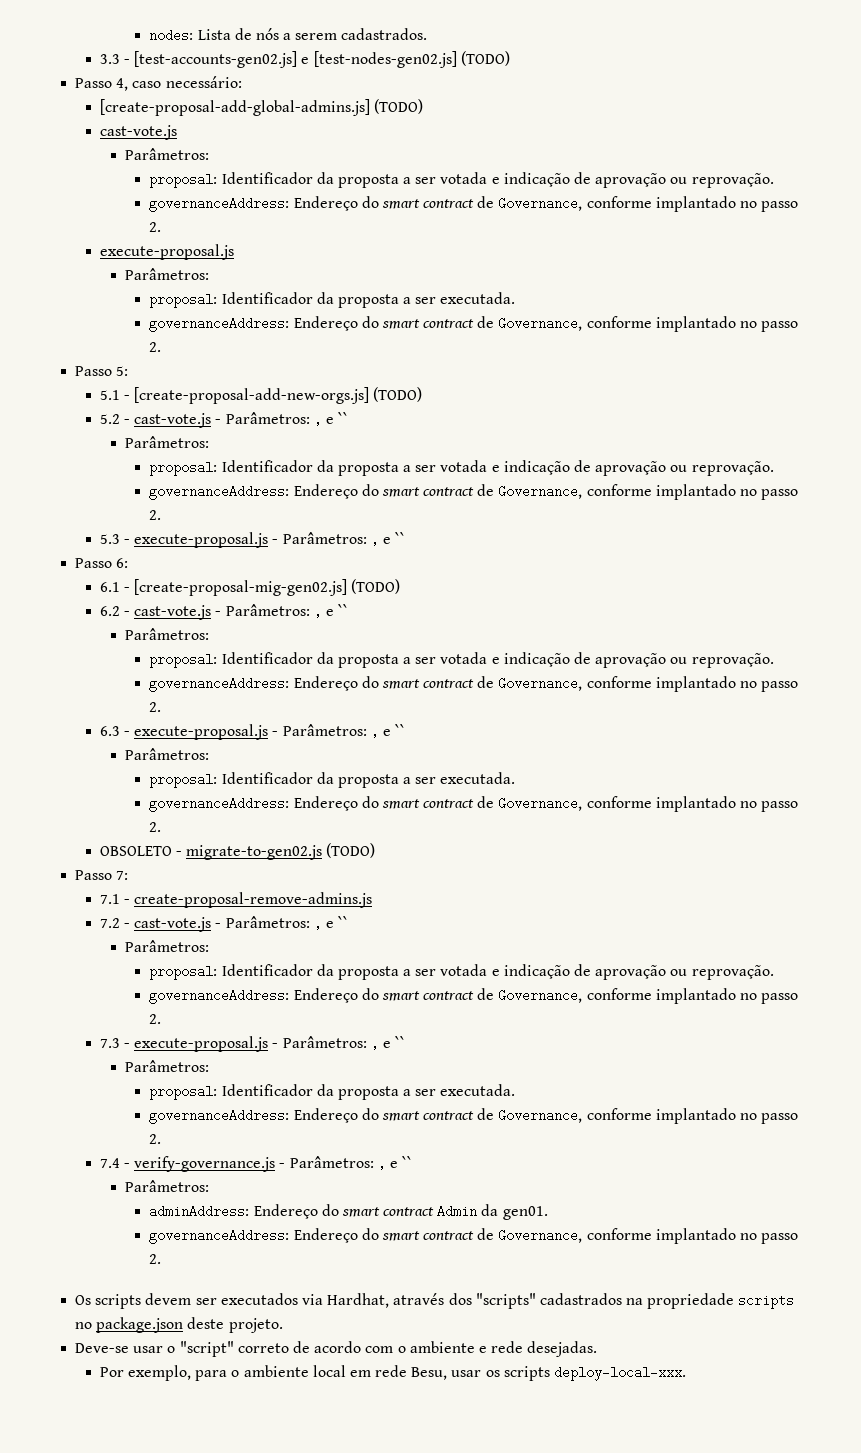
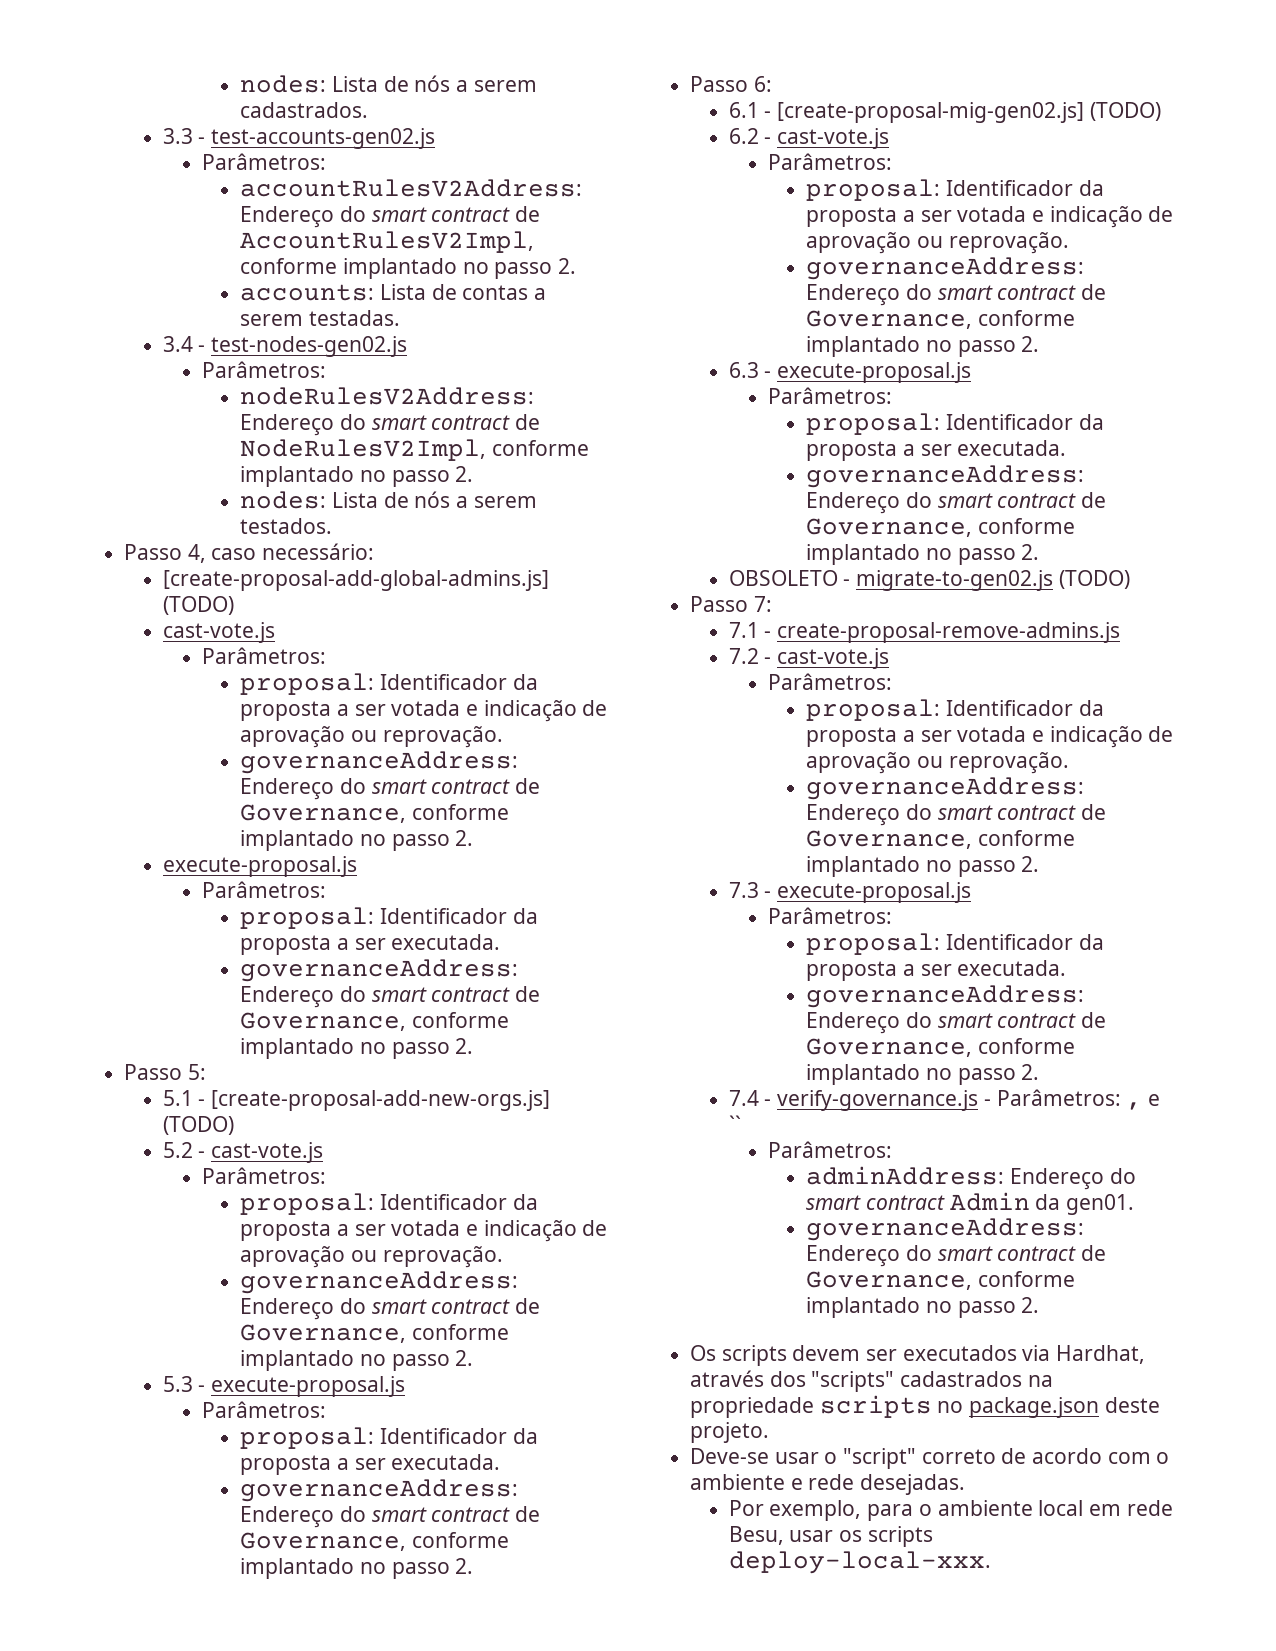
[134,51,510,68] [test-accounts-gen02.js] e [test-nodes-gen02.js] (TODO) -> [211,128,436,149] [201,153,326,170] [240,179,583,197] [240,206,540,228] [240,231,535,253] [240,258,576,279] [240,284,546,301] [240,310,400,326] [162,336,408,357] [201,361,326,378] [240,387,535,405] [240,414,540,436] [240,439,589,461] [240,466,474,487] [240,491,537,509] [240,518,333,534] test-accounts-gen02.js // Parâmetros: // accountRulesV2Address: Endereço do smart contract de AccountRulesV2Impl, conforme implantado no passo 2. // accounts: Lista de contas a serem testadas. // 3.4 - test-nodes-gen02.js // Parâmetros: // nodeRulesV2Address: Endereço do smart contract de NodeRulesV2Impl, conforme implantado no passo 2. // nodes: Lista de nós a serem testados.
[215,412,349,426] - Parâmetros: , e `` -> (324, 1152) none
[272,532,406,546] - Parâmetros: , e `` -> [201,1401,326,1418] [240,1427,538,1449] [240,1454,501,1475] [240,1479,519,1502] [240,1506,540,1528] [240,1532,509,1551] [240,1558,474,1579] // Parâmetros: // proposal: Identificador da proposta a ser executada. // governanceAddress: Endereço do smart contract de Governance, conforme implantado no passo 2.
[215,604,349,618] - Parâmetros: , e `` -> (890, 138) none
[272,724,406,738] - Parâmetros: , e `` -> (972, 372) none
[215,916,349,930] - Parâmetros: , e `` -> (890, 658) none
[272,1036,406,1050] - Parâmetros: , e `` -> (972, 892) none

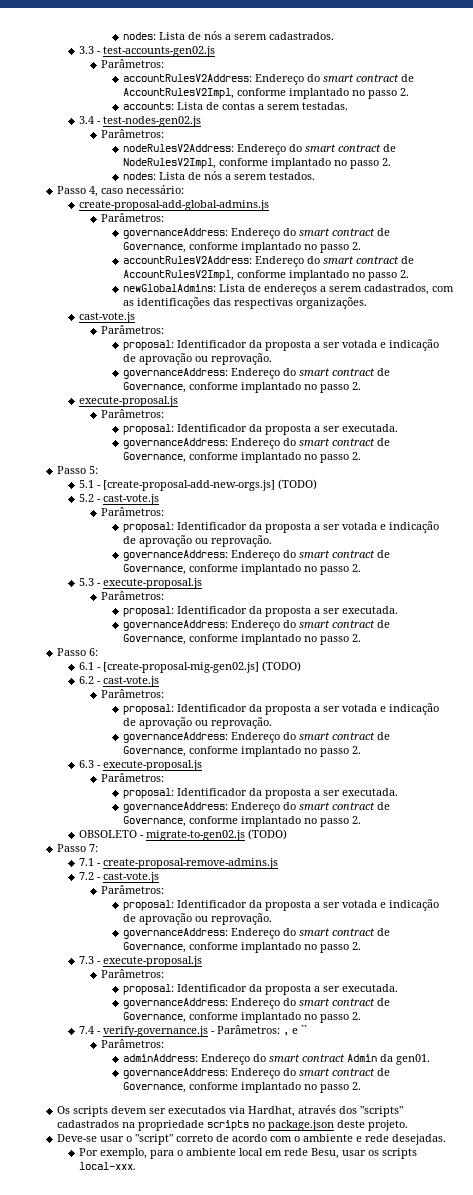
[162,570,549,591] [162,596,234,615] [create-proposal-add-global-admins.js] (TODO) -> [78,200,269,211] [100,213,164,222] [122,228,390,239] [122,242,361,253] [122,256,414,267] [122,270,409,281] [122,284,454,295] [122,297,367,309] create-proposal-add-global-admins.js // Parâmetros: // governanceAddress: Endereço do smart contract de Governance, conforme implantado no passo 2. // accountRulesV2Address: Endereço do smart contract de AccountRulesV2Impl, conforme implantado no passo 2. // newGlobalAdmins: Lista de endereços a serem cadastrados, com as identificações das respectivas organizações.
[728,1551,991,1574] deploy-local-xxx. -> [78,1162,136,1170] local-xxx.

